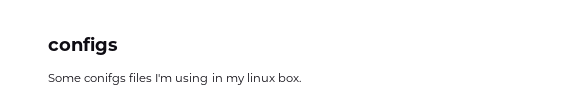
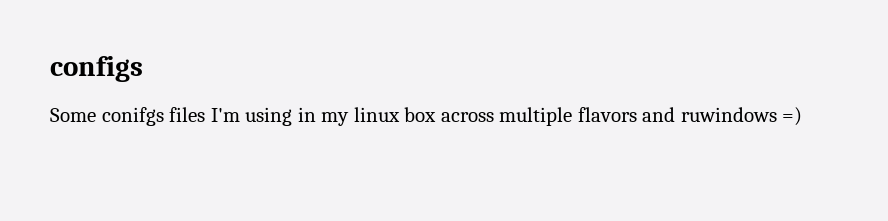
[277,73,301,82] box. -> [404,107,803,126] box across multiple flavors and ruwindows =)

